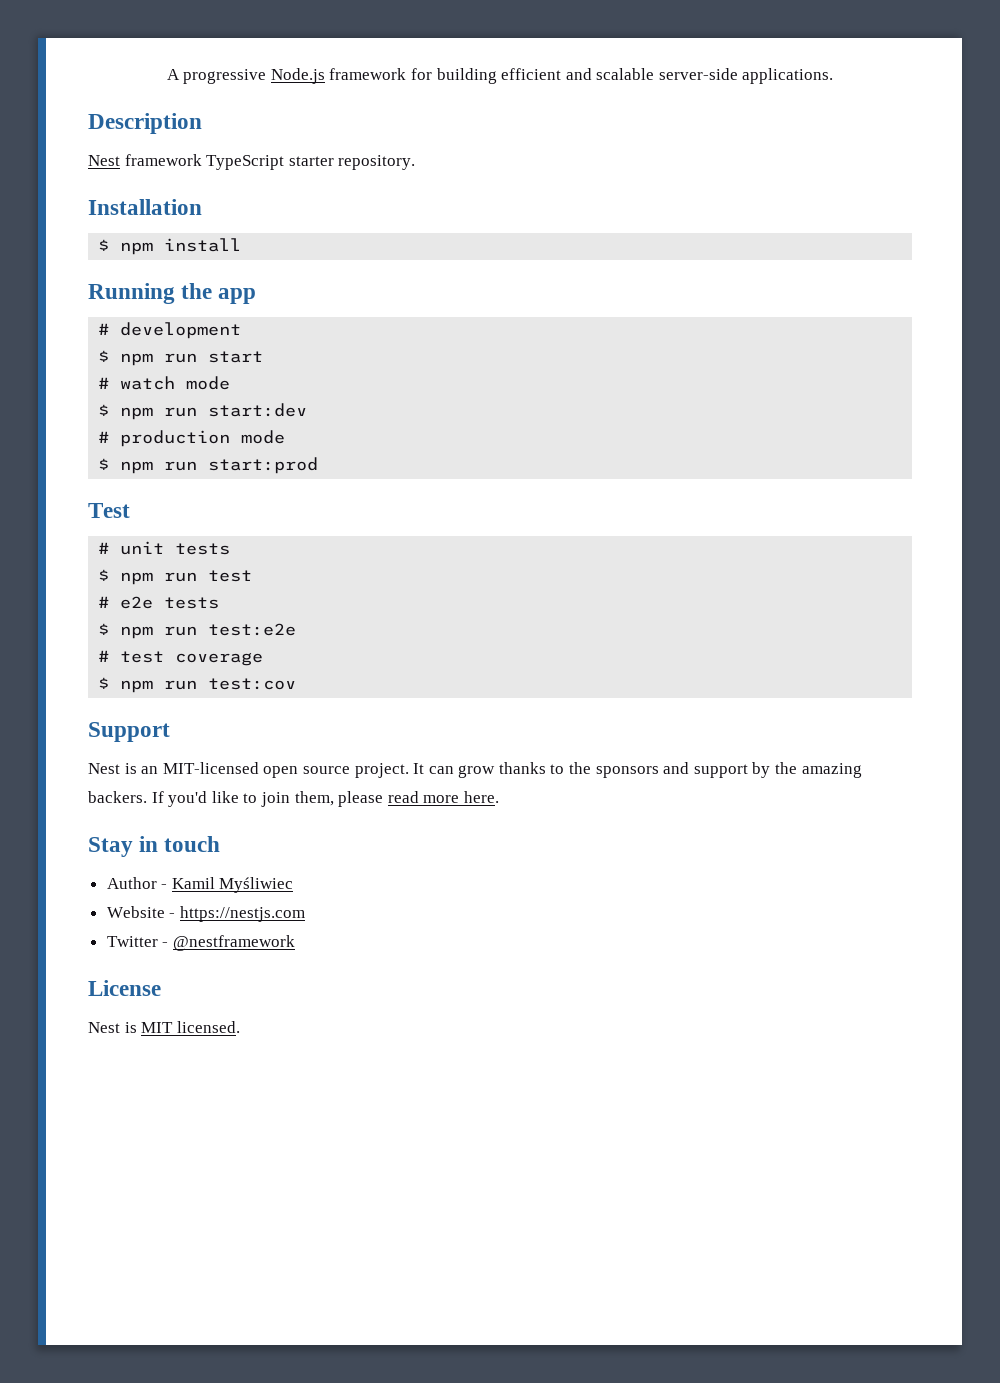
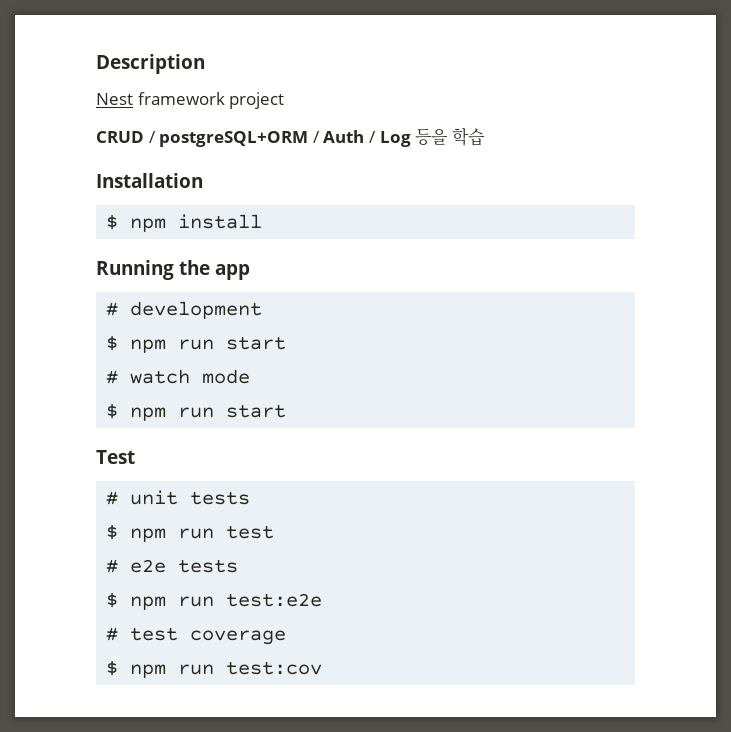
[166,68,834,84] [88,113,202,134] [88,154,416,170] A progressive Node.js framework for building efficient and scalable server-side applications. // Description // Nest framework TypeScript starter repository. -> [96,54,205,74] [96,92,285,109] [96,127,485,147] Description // Nest framework project // CRUD / postgreSQL+ORM / Auth / Log 등을 학습
[208,403,308,417] [98,430,286,447] [98,457,319,474] start:dev // # production mode // $ npm run start:prod -> [226,404,287,418] start
[88,722,170,742] [88,762,862,778] [88,791,499,807] [88,836,221,857] [106,877,294,893] [106,906,305,922] [106,935,295,951] [88,980,161,996] [88,1021,240,1033] // Support // Nest is an MIT-licensed open source project. It can grow thanks to the sponsors and support by the amazing backers. If you'd like to join them, please read more here. // Stay in touch // Author - Kamil Myśliwiec // Website - https://nestjs.com // Twitter - @nestframework // License // Nest is MIT licensed. -> (323, 668) none

